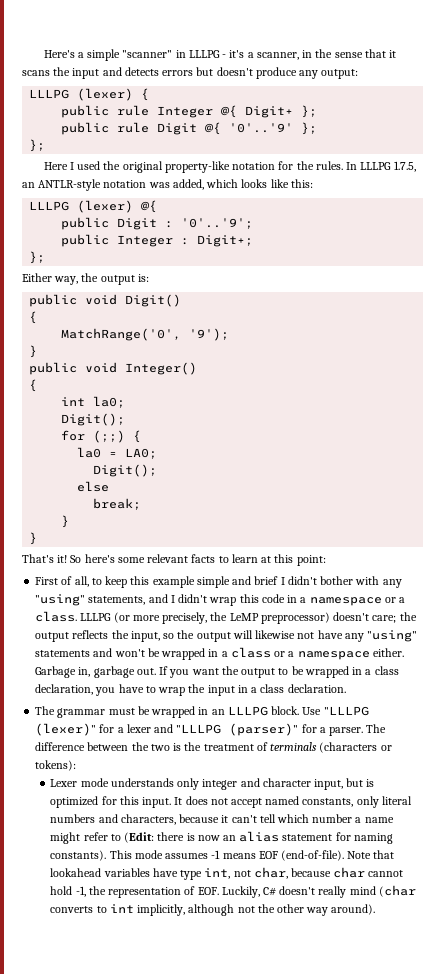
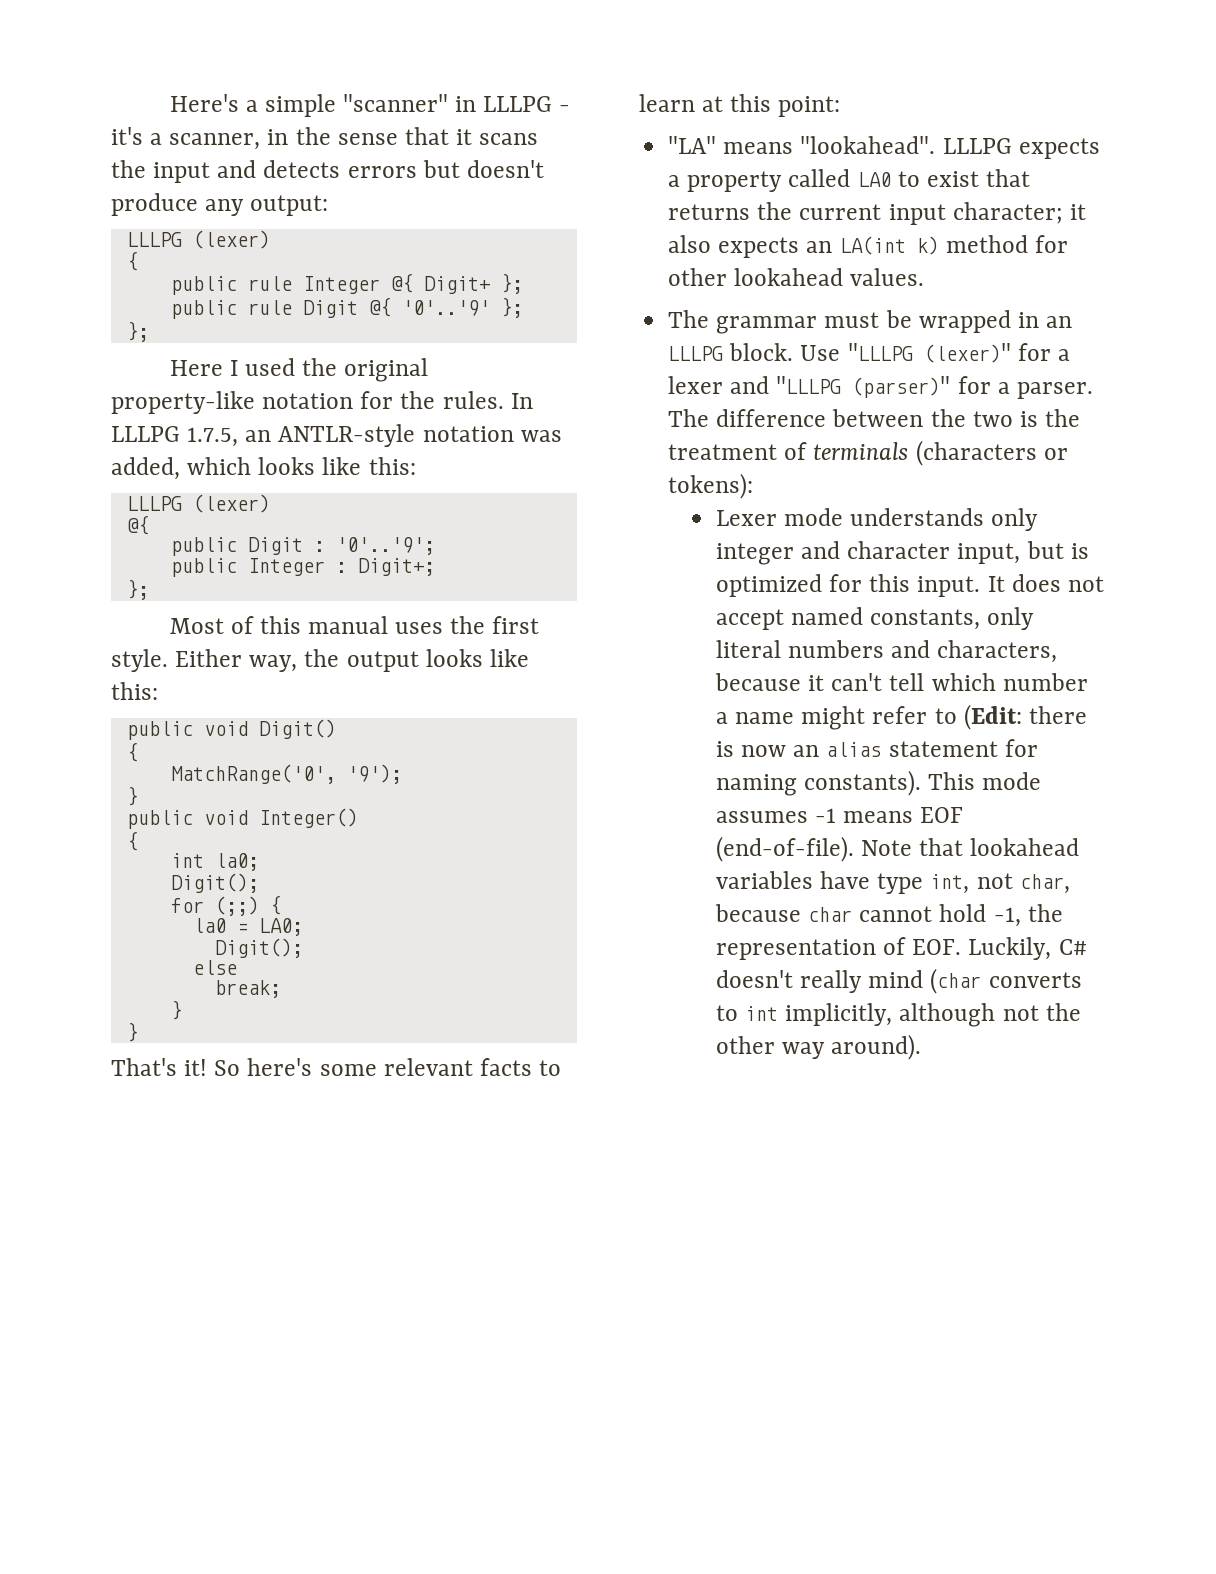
(134, 94) none -> (270, 239) //
(134, 206) none -> (270, 503) //
(46, 257) none -> [169,616,540,634] [111,649,168,672] Most of this manual uses the first style.
[137,274,149,282] is: -> [425,649,529,667] [111,682,158,700] looks like this:
[35,576,402,588] [35,594,406,606] [35,611,417,624] [35,630,418,642] [35,647,404,660] [35,666,399,678] [35,684,346,696] First of all, to keep this example simple and brief I didn't bother with any "using" statements, and I didn't wrap this code in a namespace or a class. LLLPG (or more precisely, the LeMP preprocessor) doesn't care; the output reflects the input, so the output will likewise not have any "using" statements and won't be wrapped in a class or a namespace either. Garbage in, garbage out. If you want the output to be wrapped in a class declaration, you have to wrap the input in a class declaration. -> [668,136,1100,159] [668,169,1031,192] [668,202,1086,225] [668,235,1068,258] [668,268,925,286] "LA" means "lookahead". LLLPG expects a property called LA0 to exist that returns the current input character; it also expects an LA(int k) method for other lookahead values.

